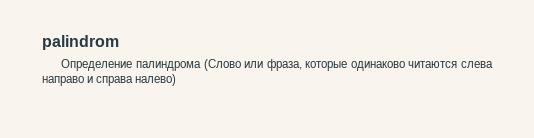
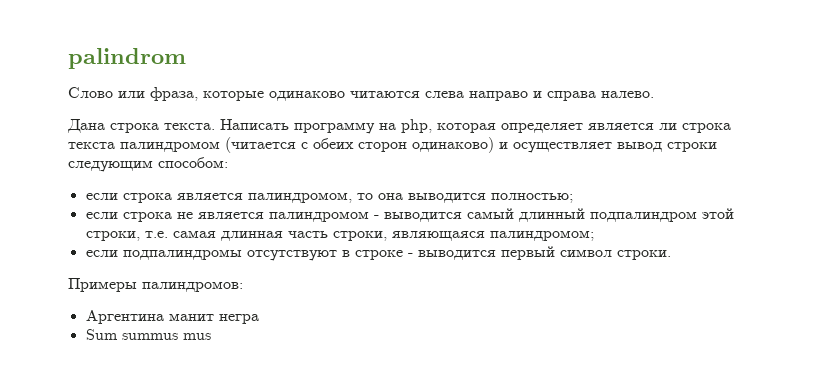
[61,59,241,71] Определение палиндрома (Слово -> [68,87,113,98] Слово
[135,74,177,86] налево) -> [601,91,654,98] [67,119,731,134] [68,137,717,153] [68,157,228,172] [85,192,573,203] [85,208,734,222] [85,230,594,241] [85,246,671,261] [68,278,243,292] [85,310,259,324] [85,329,211,340] налево. // Дана строка текста. Написать программу на php, которая определяет является ли строка текста палиндромом (читается с обеих сторон одинаково) и осуществляет вывод строки следующим способом: // если строка является палиндромом, то она выводится полностью; // если строка не является палиндромом - выводится самый длинный подпалиндром этой строки, т.е. самая длинная часть строки, являющаяся палиндромом; // если подпалиндромы отсутствуют в строке - выводится первый символ строки. // Примеры палиндромов: // Аргентина манит негра // Sum summus mus

